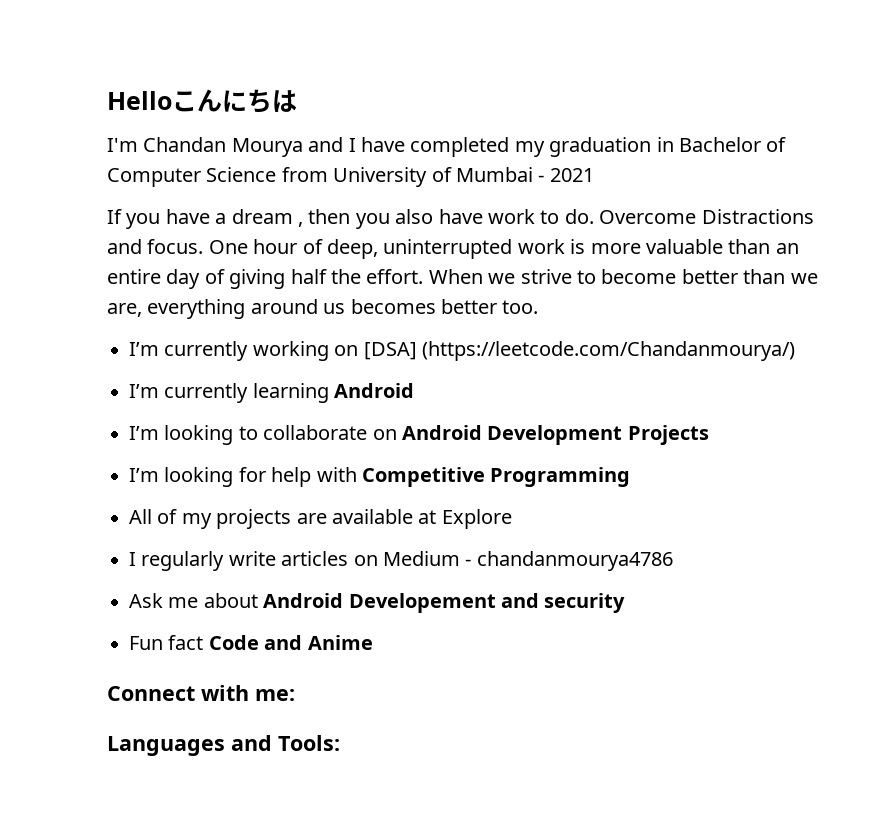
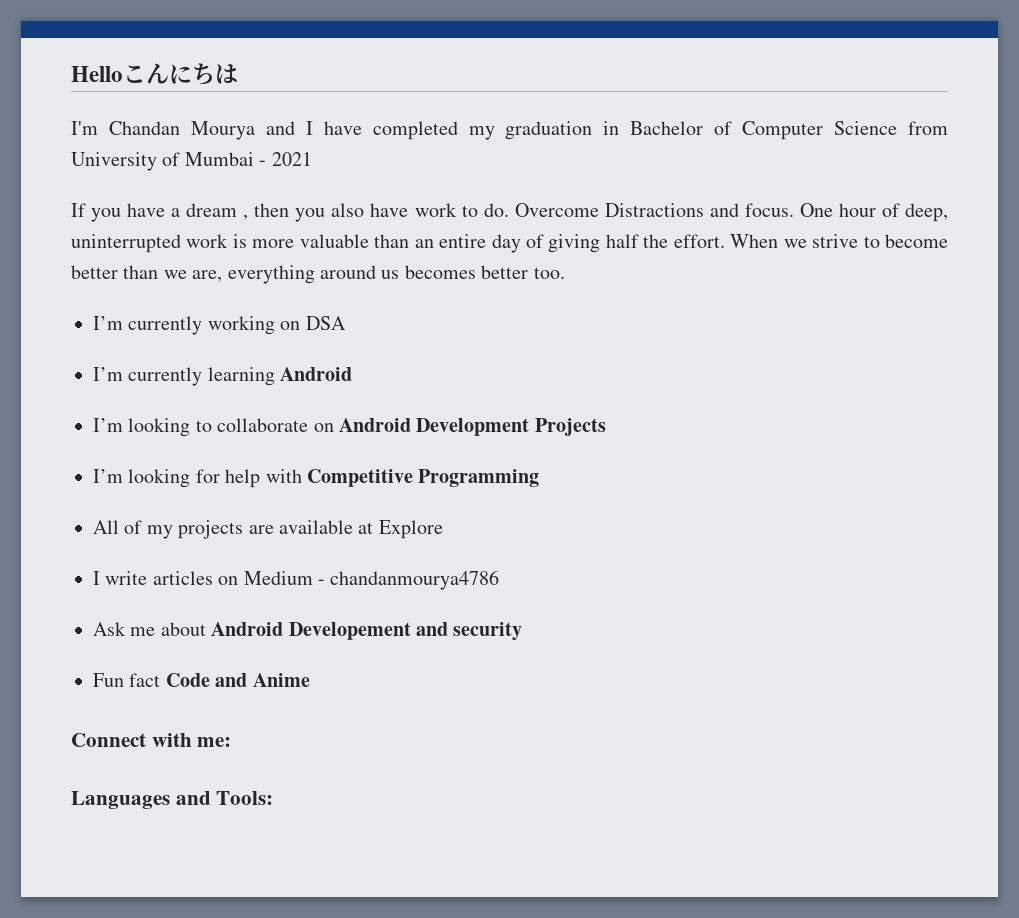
[363,341,795,361] [DSA] (https://leetcode.com/Chandanmourya/) -> [305,316,346,330] DSA
[141,551,225,571] regularly -> (100, 578) none

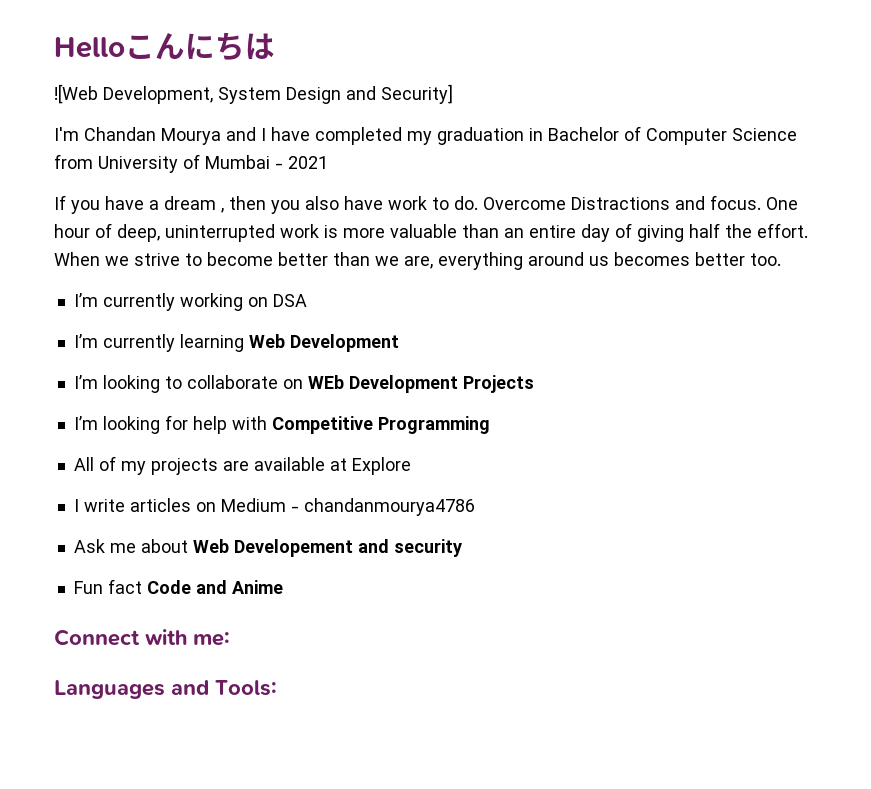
(238, 74) none -> [54,84,453,104] // ![Web Development, System Design and Security]
[280,367,353,381] Android -> [248,334,399,352] Web Development
[339,418,411,432] Android -> [307,375,344,389] WEb
[211,622,284,636] Android -> [192,539,229,553] Web

